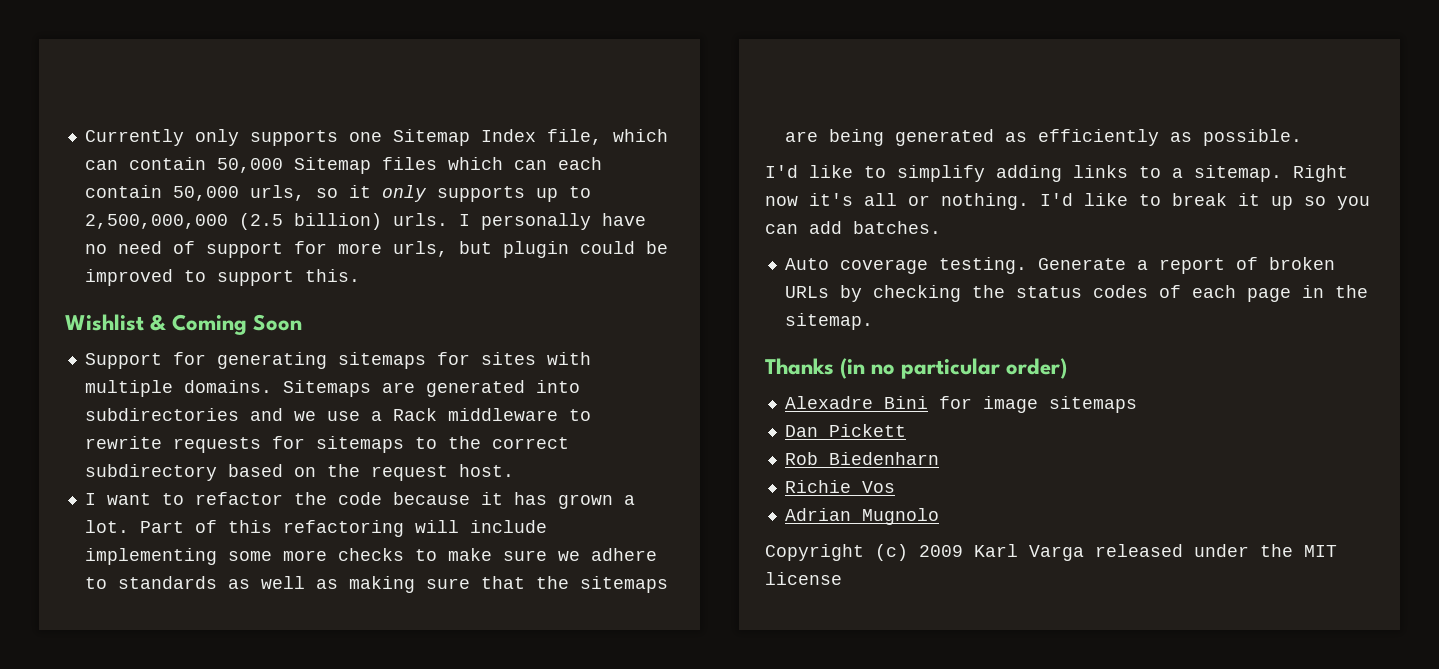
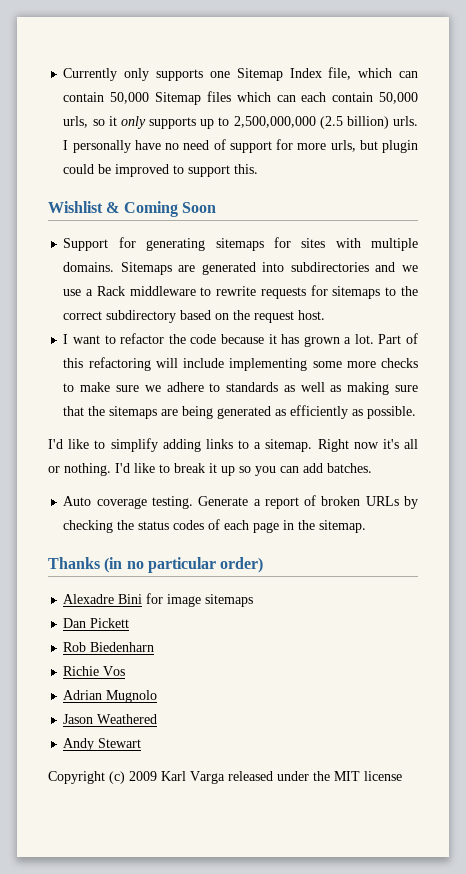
(939, 516) none -> [63,714,158,724] [63,738,142,751] // Jason Weathered // Andy Stewart

